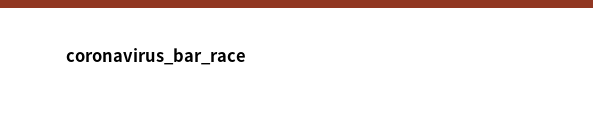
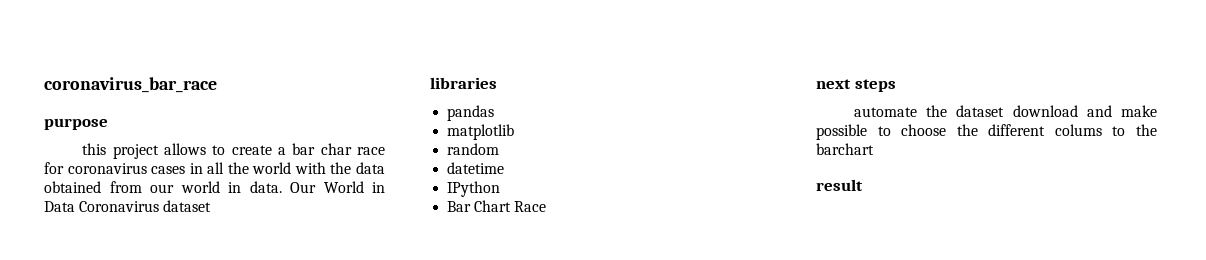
(246, 56) none -> [44,118,108,130] [82,143,385,159] [44,162,385,174] [44,181,385,193] [44,200,212,212] [430,77,497,89] [447,105,495,121] [447,124,515,140] [447,143,500,155] [447,162,505,174] [447,181,501,197] [447,200,547,212] [816,79,896,92] [854,105,1157,117] [816,124,1157,140] [816,143,874,155] [816,179,863,191] // purpose // this project allows to create a bar char race for coronavirus cases in all the world with the data obtained from our world in data. Our World in Data Coronavirus dataset // libraries // pandas // matplotlib // random // datetime // IPython // Bar Chart Race // next steps // automate the dataset download and make possible to choose the different colums to the barchart // result

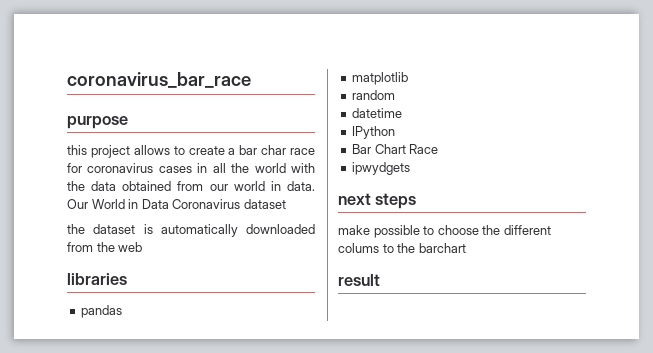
(212, 206) none -> [67,224,315,237] [67,242,143,252] // the dataset is automatically downloaded from the web
(547, 206) none -> [352,162,411,175] // ipwydgets
[854,105,1112,117] automate the dataset download and -> (417, 201) none

